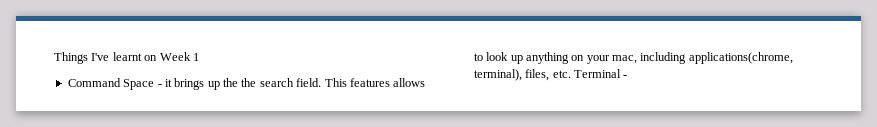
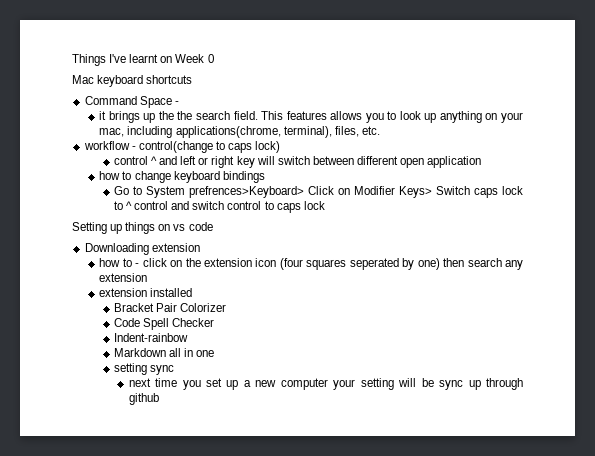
[192,53,199,61] 1 -> [207,54,214,63] [72,75,193,87] 0 // Mac keyboard shortcuts
(162, 85) none -> (179, 103) //
(426, 82) none -> [365,113,384,123] you
[573,69,628,78] Terminal - -> [83,141,281,153] [113,156,482,168] [99,171,265,183] [113,186,523,198] [113,201,325,213] [72,222,213,234] [84,243,200,255] [99,258,523,270] [99,273,148,282] [99,288,193,297] [113,303,227,312] [113,318,215,330] [113,333,188,342] [113,348,215,357] [113,363,175,375] [128,378,523,390] [128,393,159,405] // workflow - control(change to caps lock) // control ^ and left or right key will switch between different open application // how to change keyboard bindings // Go to System prefrences>Keyboard> Click on Modifier Keys> Switch caps lock to ^ control and switch control to caps lock // Setting up things on vs code // Downloading extension // how to - click on the extension icon (four squares seperated by one) then search any extension // extension installed // Bracket Pair Colorizer // Code Spell Checker // Indent-rainbow // Markdown all in one // setting sync // next time you set up a new computer your setting will be sync up through github

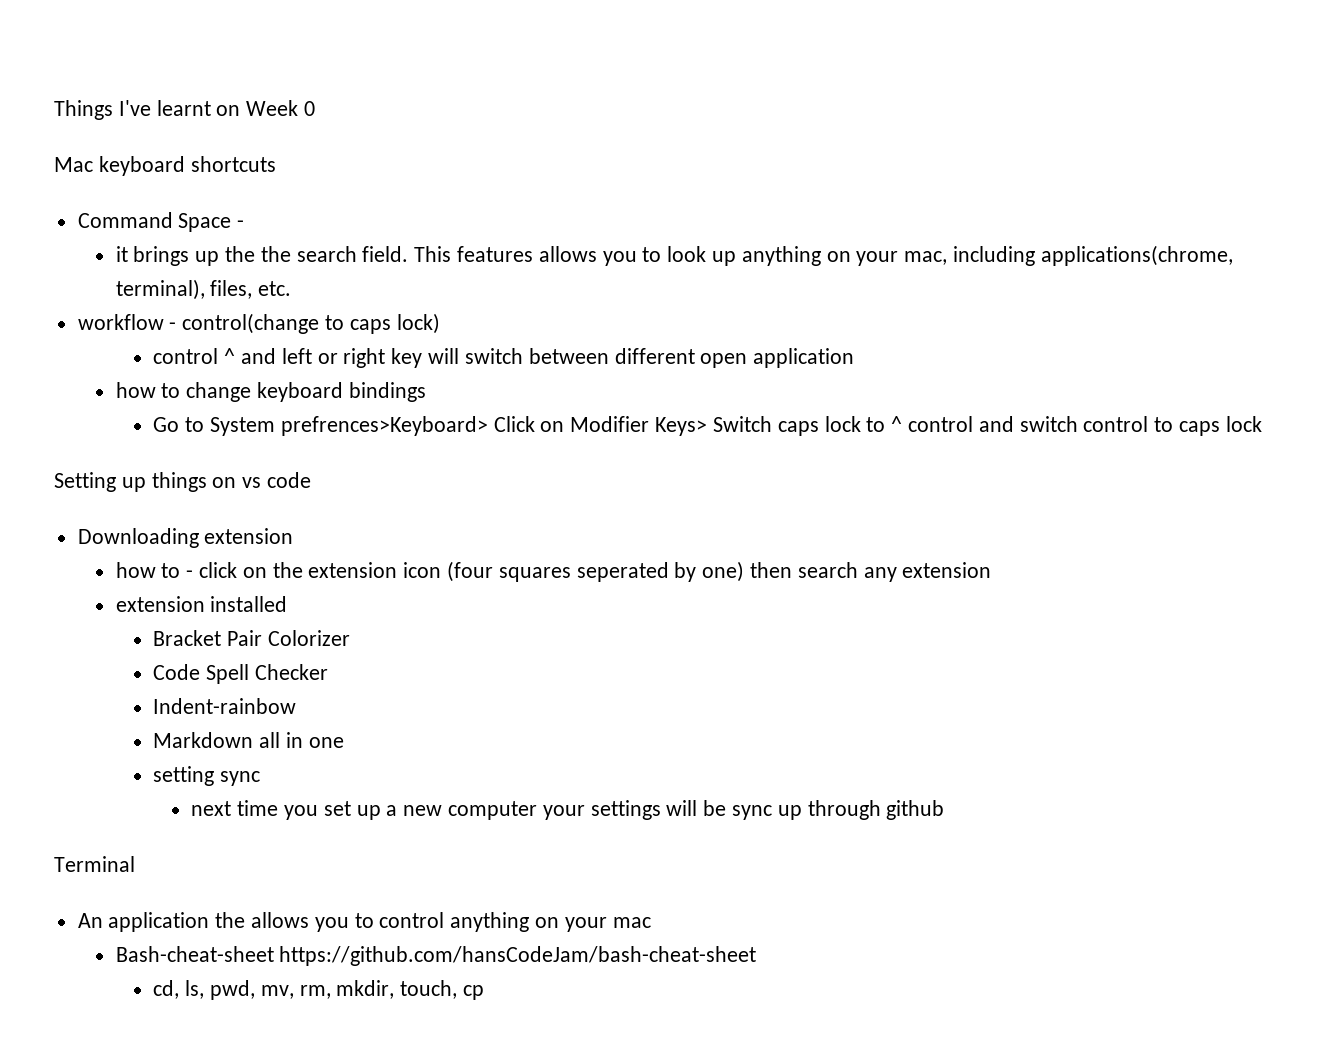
[360,378,394,390] setting -> [590,800,661,820] settings
(159, 399) none -> [54,856,135,872] [77,912,651,932] [115,946,757,966] [153,980,485,1000] // Terminal // An application the allows you to control anything on your mac // Bash-cheat-sheet https://github.com/hansCodeJam/bash-cheat-sheet // cd, ls, pwd, mv, rm, mkdir, touch, cp

